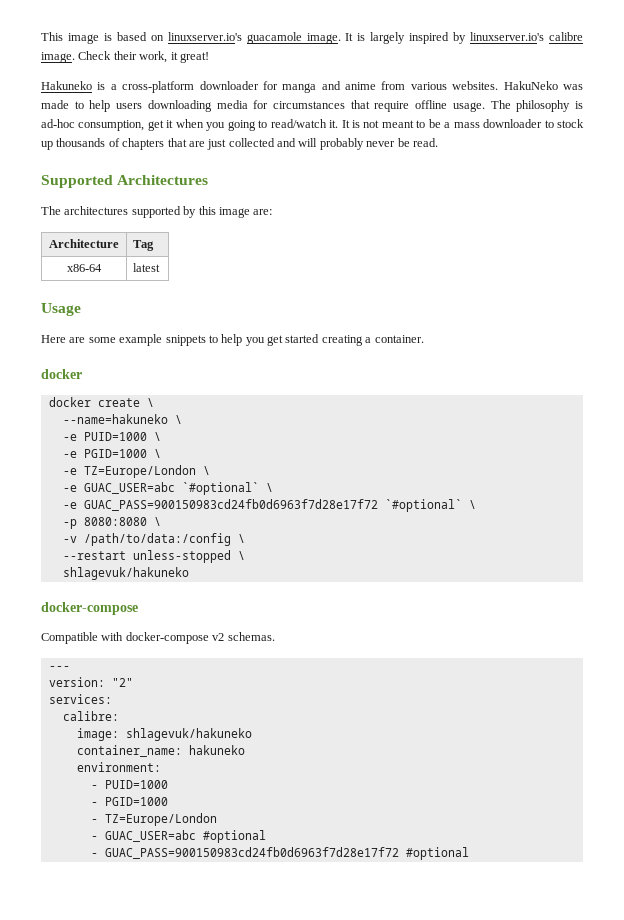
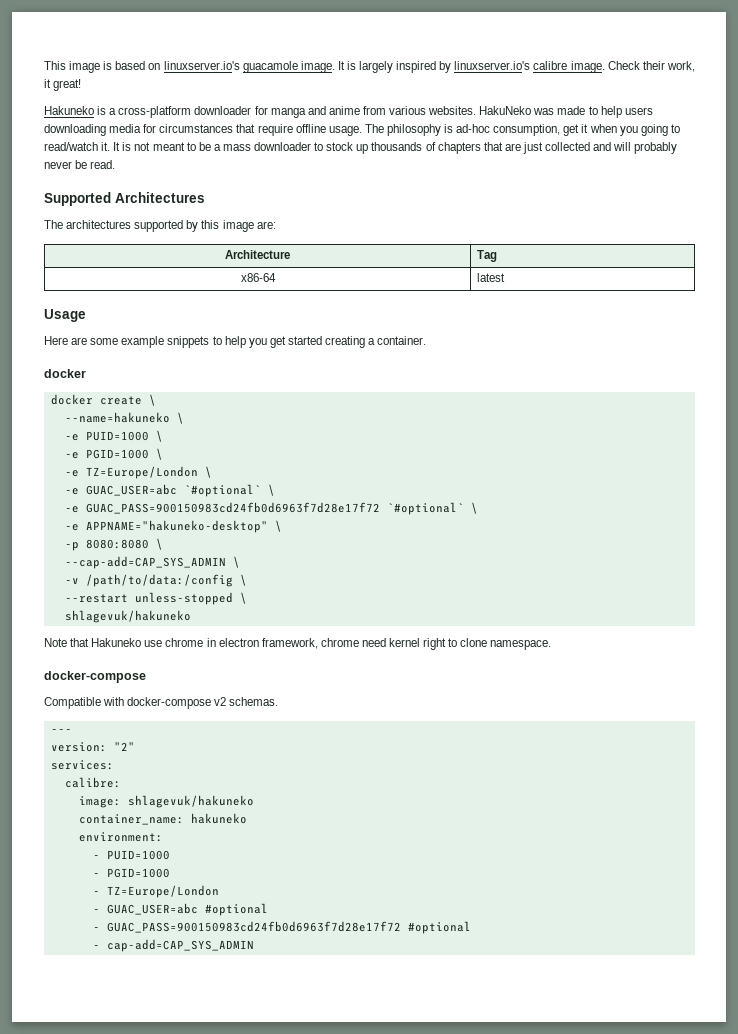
(476, 504) none -> [64,520,282,533] // -e APPNAME="hakuneko-desktop" \
(161, 521) none -> [64,556,240,569] // --cap-add=CAP_SYS_ADMIN \
(189, 573) none -> [44,638,552,650] // Note that Hakuneko use chrome in electron framework, chrome need kernel right to clone namespace.
(469, 853) none -> [92,939,254,952] // - cap-add=CAP_SYS_ADMIN

